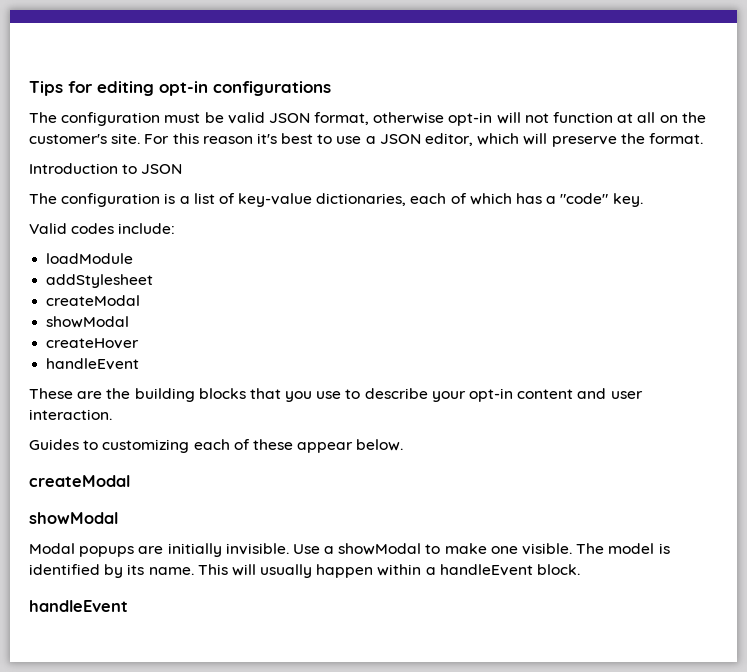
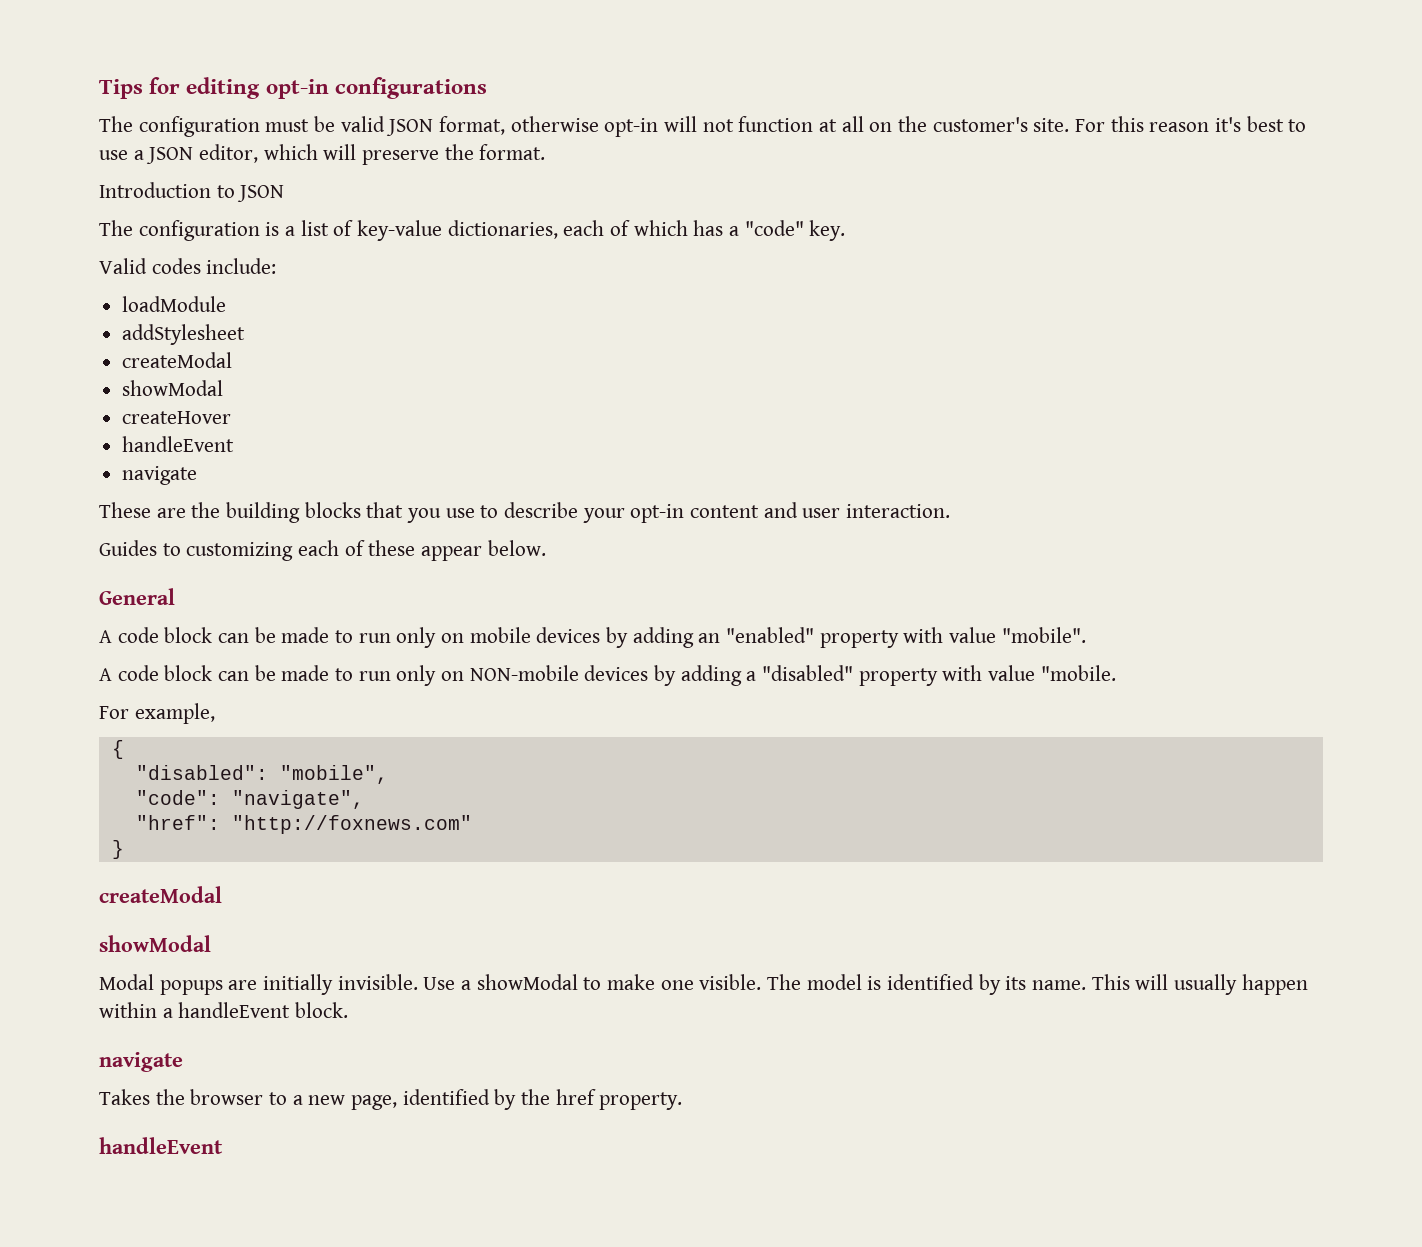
(140, 364) none -> [122,466,198,485] // navigate
(404, 445) none -> [99,588,175,605] [99,627,1086,648] [99,665,1116,686] [99,703,215,724] [111,740,124,759] [135,765,388,784] [135,790,364,809] [135,815,472,834] [111,840,124,859] // General // A code block can be made to run only on mobile devices by adding an "enabled" property with value "mobile". // A code block can be made to run only on NON-mobile devices by adding a "disabled" property with value "mobile. // For example, // { // "disabled": "mobile", // "code": "navigate", // "href": "http://foxnews.com" // }
(581, 569) none -> [99,1052,183,1072] [99,1089,683,1110] // navigate // Takes the browser to a new page, identified by the href property.

